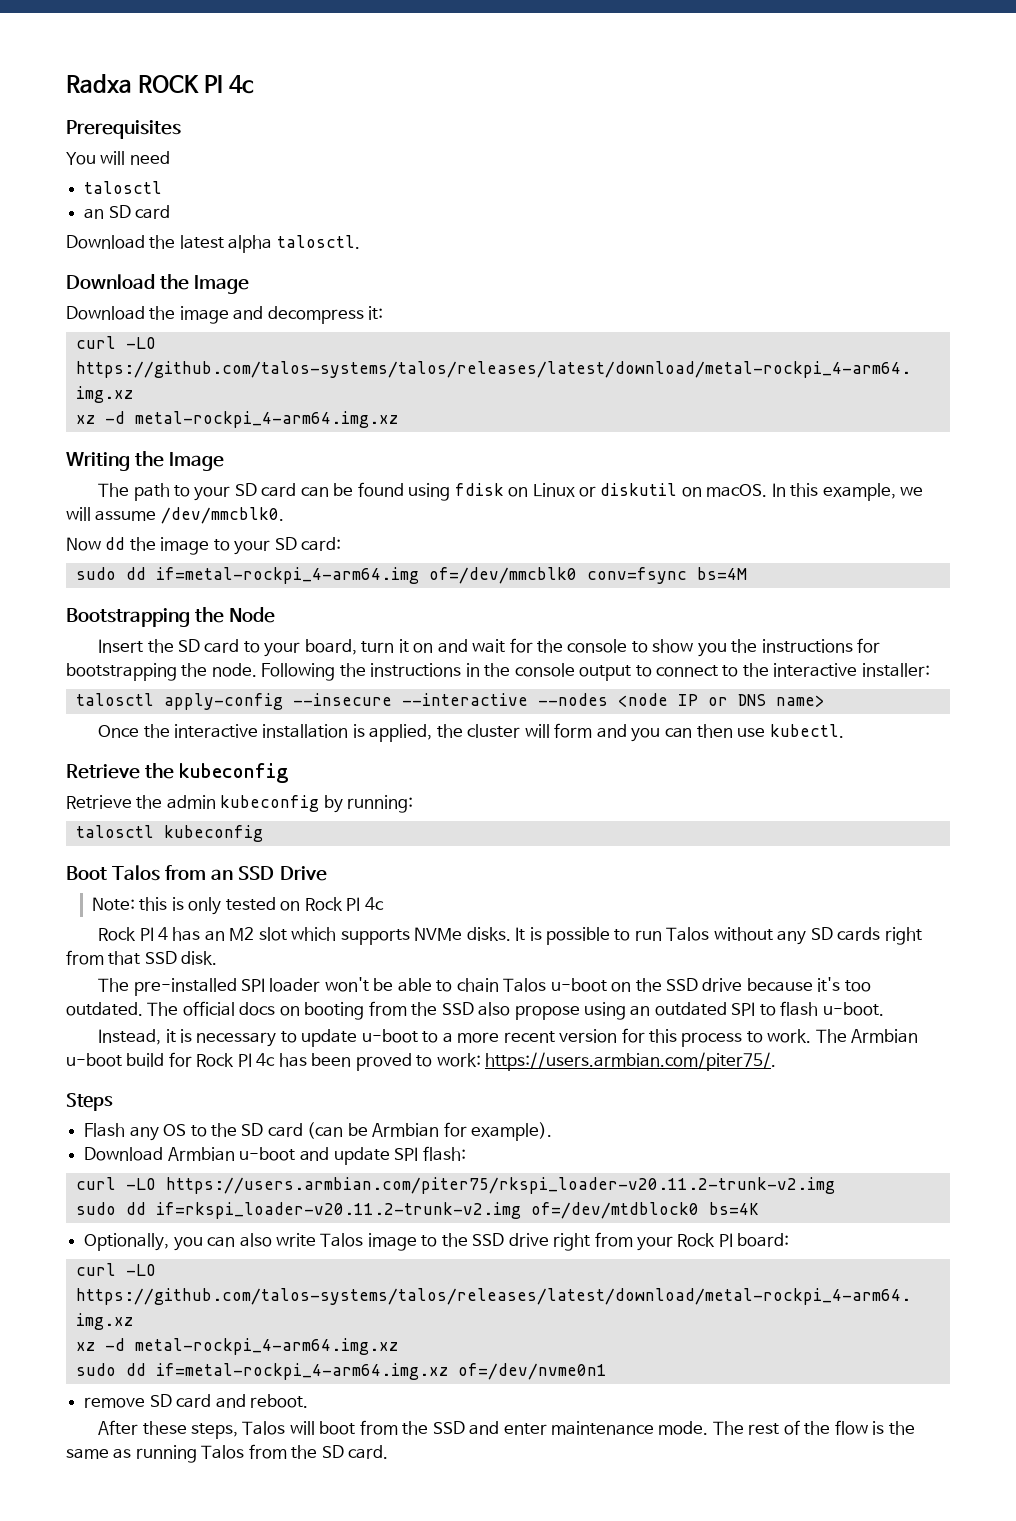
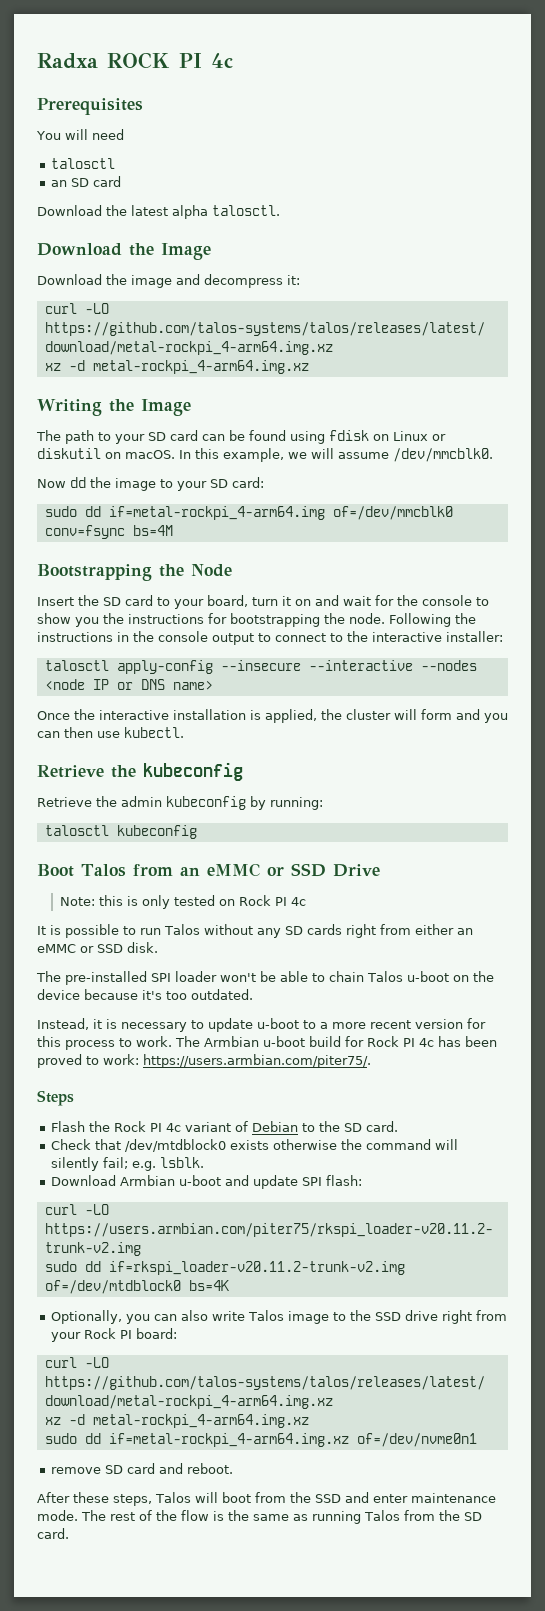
(234, 874) none -> [206,863,284,877] eMMC or
[98,927,511,945] Rock PI 4 has an M2 slot which supports NVMe disks. -> (306, 901) none
[108,951,141,965] that -> [414,924,473,935] [37,944,94,953] either an eMMC or
[665,978,743,992] SSD drive -> [37,989,80,1000] device
[147,1001,884,1020] The official docs on booting from the SSD also propose using an outdated SPI to flash u-boot. -> (253, 994) none
[129,1122,553,1141] any OS to the SD card (can be Armbian for example). -> [89,1121,399,1132] [51,1139,459,1152] [51,1157,205,1171] the Rock PI 4c variant of Debian to the SD card. // Check that /dev/mtdblock0 exists otherwise the command will silently fail; e.g. lsblk.

